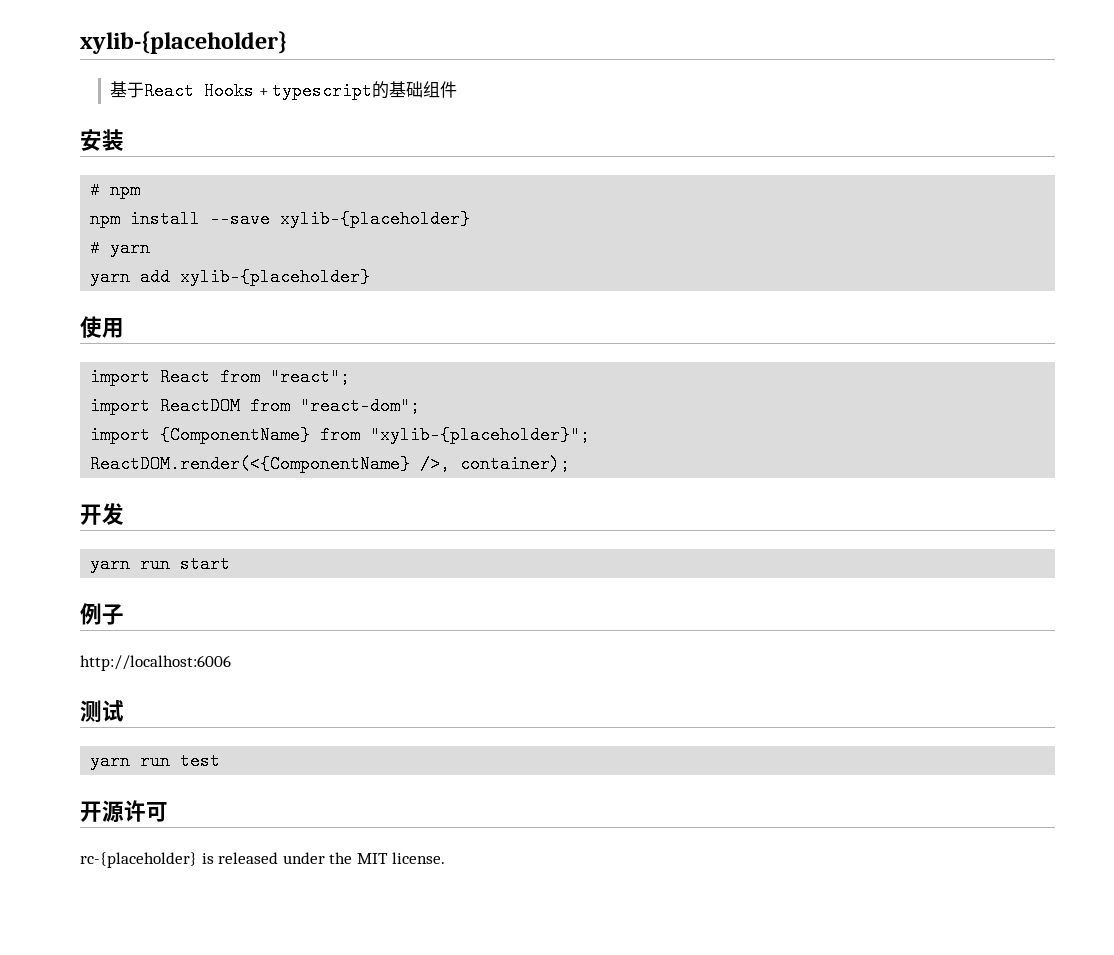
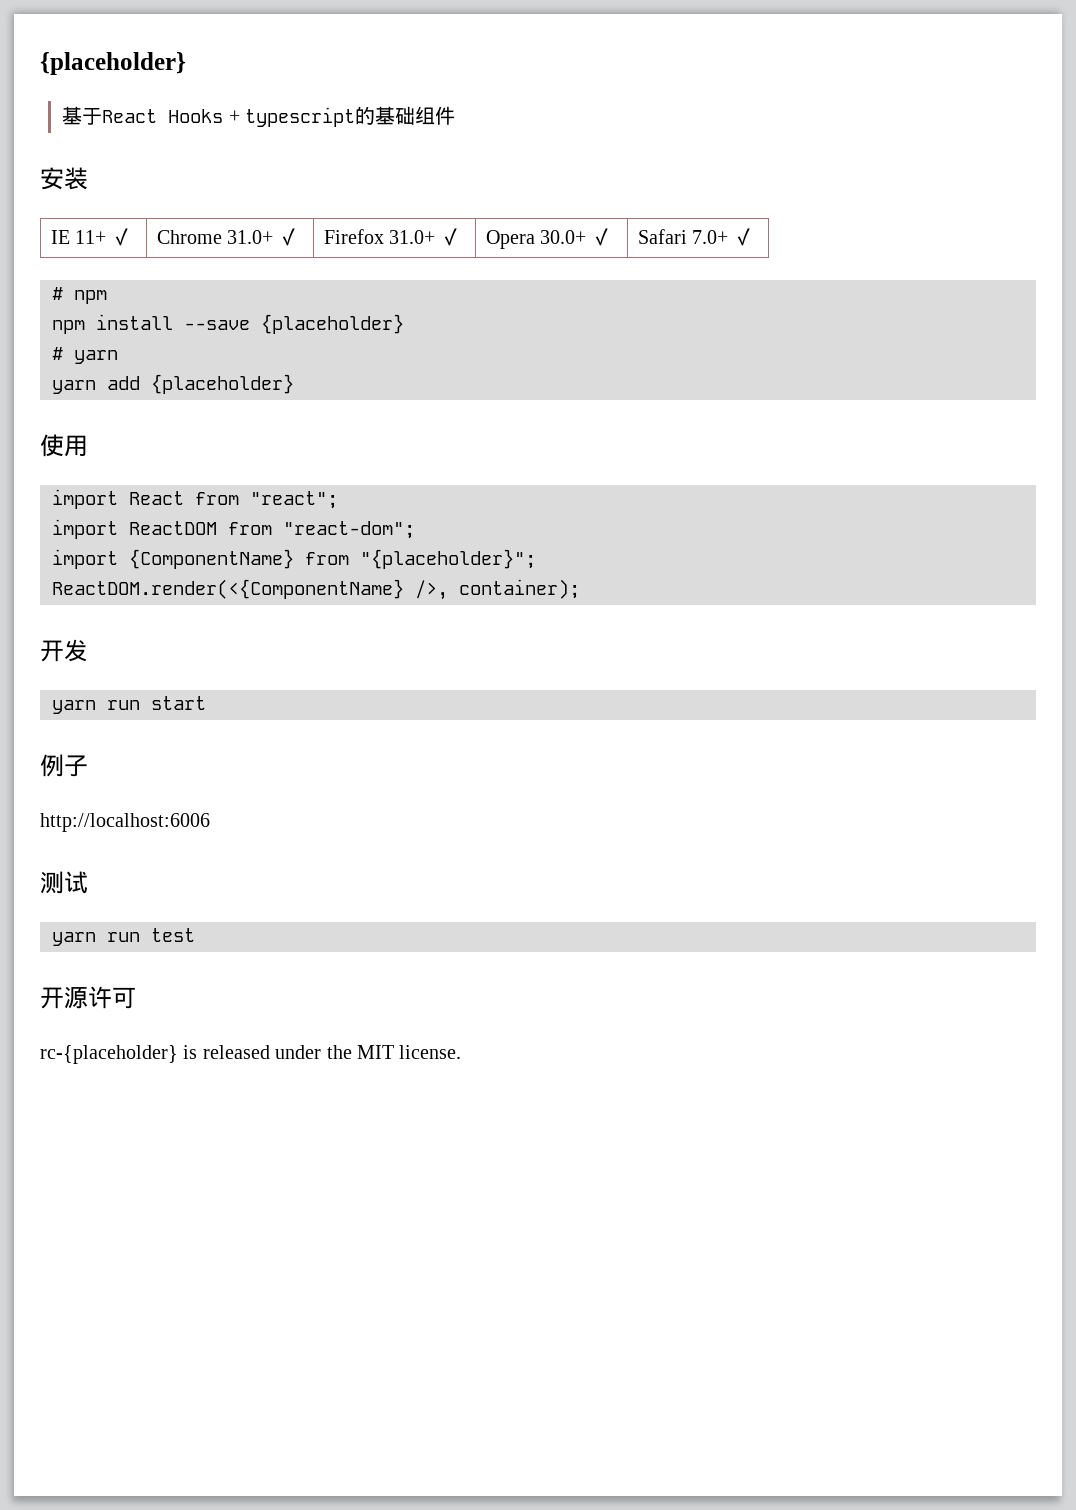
[80,31,287,54] xylib-{placeholder} -> [40,52,186,75] {placeholder}
(124, 140) none -> [50,228,132,246] [156,228,299,246] [323,228,461,246] [485,228,612,249] [637,228,754,246] // IE 11+ ✓ | Chrome 31.0+ ✓ | Firefox 31.0+ ✓ | Opera 30.0+ ✓ | Safari 7.0+ ✓
[280,210,471,228] xylib-{placeholder} -> [261,314,404,334] {placeholder}
[180,268,371,286] xylib-{placeholder} -> [151,374,294,394] {placeholder}
[370,426,591,444] "xylib-{placeholder}"; -> [360,549,536,569] "{placeholder}";

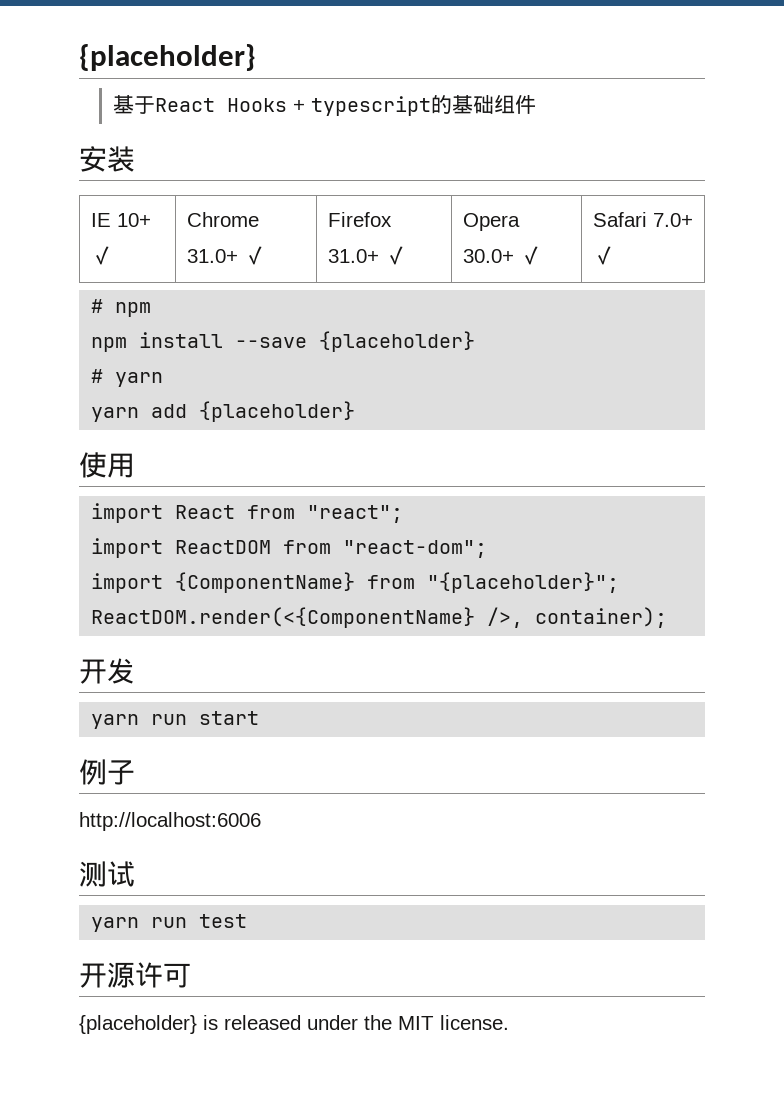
[75,230,107,244] 11+ -> [116,213,151,227] 10+
[40,1045,178,1064] rc-{placeholder} -> [79,1015,197,1034] {placeholder}

